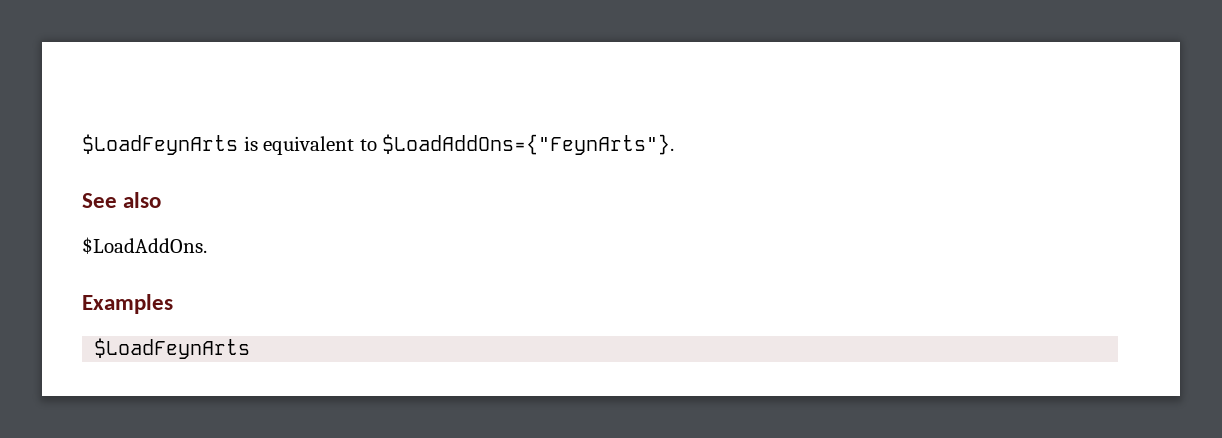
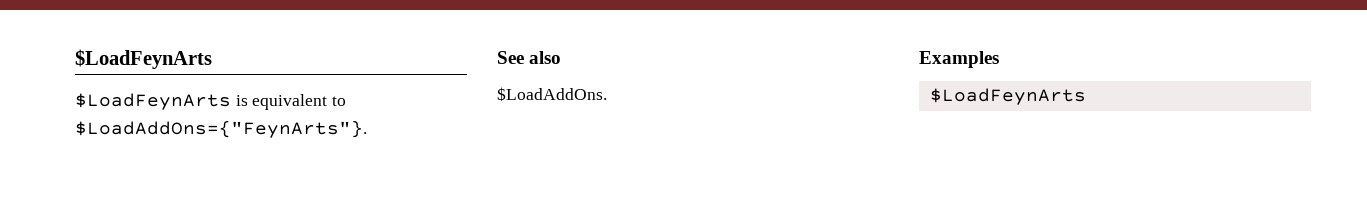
[82,134,238,155] $LoadFeynArts -> [75,49,212,69] [75,93,231,110] $LoadFeynArts // $LoadFeynArts

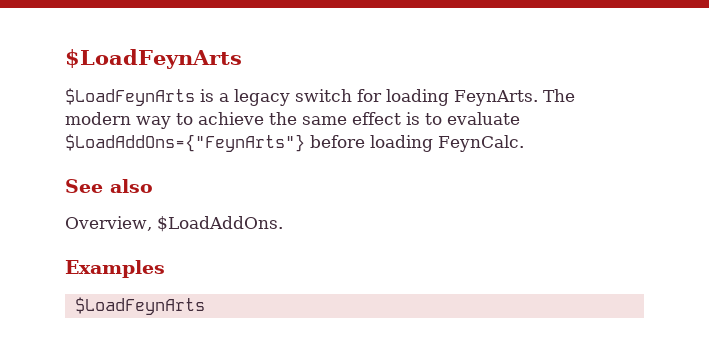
[252,94,347,110] [75,120,367,138] equivalent to $LoadAddOns={"FeynArts"}. -> [219,89,575,106] [65,112,520,129] [65,134,524,152] a legacy switch for loading FeynArts. The modern way to achieve the same effect is to evaluate $LoadAddOns={"FeynArts"} before loading FeynCalc.
(562, 57) none -> [65,216,152,231] Overview,

